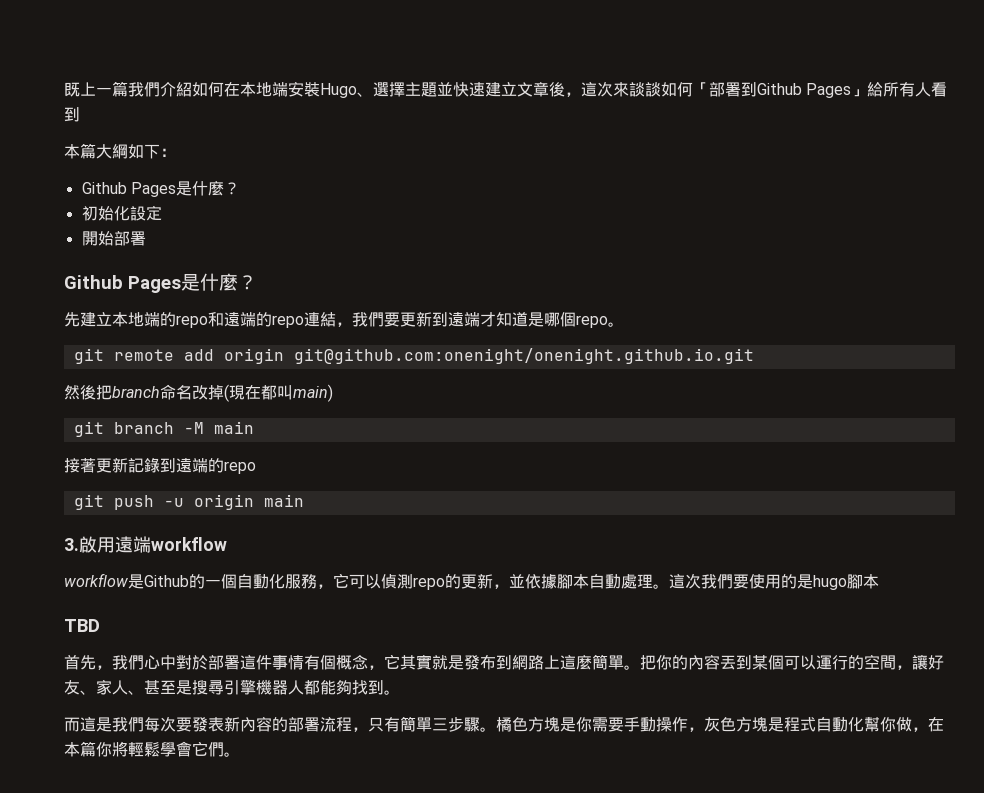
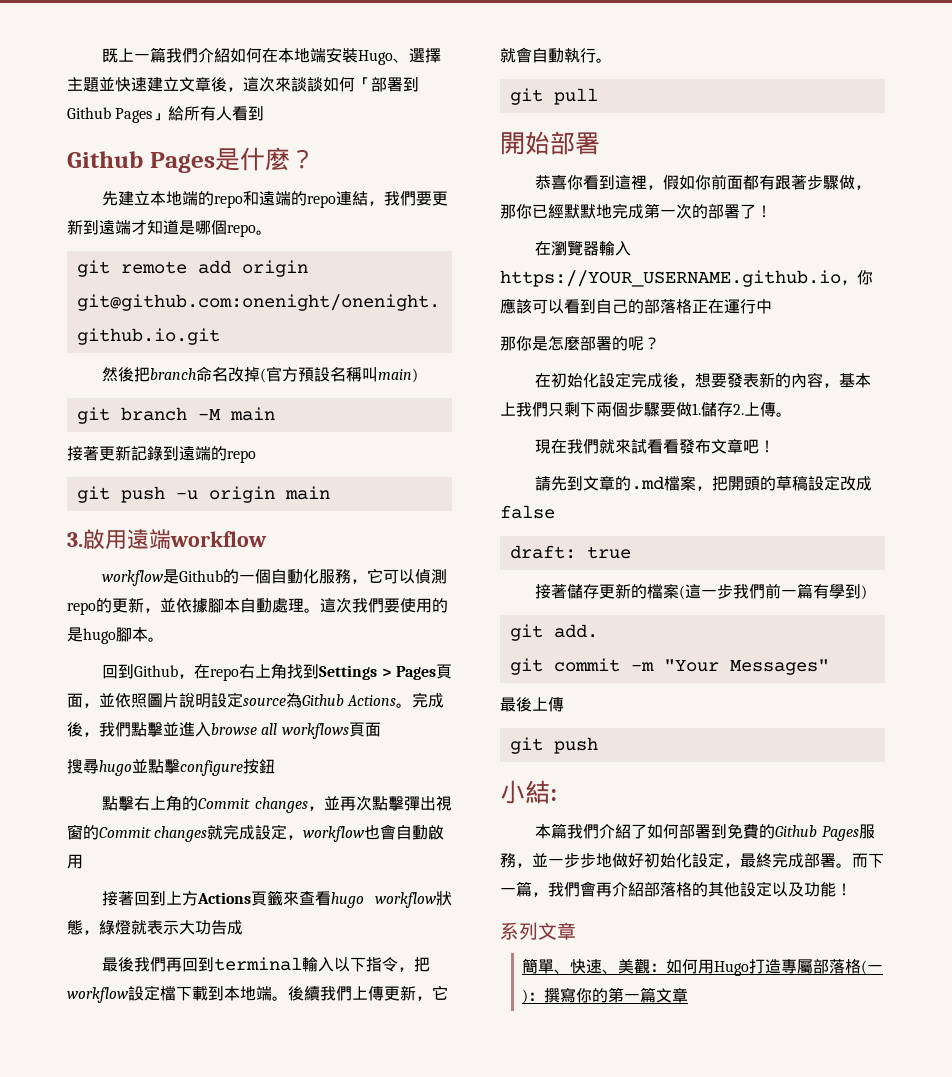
[64,143,176,159] [81,181,240,197] [81,205,162,221] [81,231,146,246] // 本篇大綱如下： // Github Pages是什麼？ // 初始化設定 // 開始部署 -> (265, 113) none
[229,385,277,400] 現在都 -> [266,366,363,382] 官方預設名稱
[64,619,100,632] [64,654,944,670] [64,679,400,695] [64,716,944,732] [64,741,240,757] // TBD // 首先，我們心中對於部署這件事情有個概念，它其實就是發布到網路上這麼簡單。把你的內容丟到某個可以運行的空間，讓好友、家人、甚至是搜尋引擎機器人都能夠找到。 // 而這是我們每次要發表新內容的部署流程，只有簡單三步驟。橘色方塊是你需要手動操作，灰色方塊是程式自動化幫你做，在本篇你將輕鬆學會它們。 -> [148,637,164,642] [102,663,452,681] [67,692,445,708] [67,721,381,739] [67,759,275,776] [102,795,452,813] [67,824,445,842] [67,854,83,869] [102,890,452,908] [67,919,243,935] [102,957,431,972] [67,985,448,1003] [500,47,612,63] [509,88,598,105] [500,131,600,155] [535,174,872,190] [500,203,772,219] [535,240,632,256] [500,270,873,287] [500,298,772,314] [500,336,660,351] [535,372,872,388] [500,402,792,417] [535,438,776,454] [535,475,873,491] [500,505,555,519] [509,545,631,559] [535,583,868,600] [509,624,598,641] [509,658,829,675] [500,697,564,712] [509,737,598,754] [500,780,557,804] [535,823,875,841] [500,852,884,868] [500,881,852,897] [500,922,576,940] [522,958,884,976] [522,987,689,1004] 。 // 回到Github，在repo右上角找到Settings > Pages頁面，並依照圖片說明設定source為Github Actions。完成後，我們點擊並進入browse all workflows頁面 // 搜尋hugo並點擊configure按鈕 // 點擊右上角的Commit changes，並再次點擊彈出視窗的Commit changes就完成設定，workflow也會自動啟用 // 接著回到上方Actions頁籤來查看hugo workflow狀態，綠燈就表示大功告成 // 最後我們再回到terminal輸入以下指令，把workflow設定檔下載到本地端。後續我們上傳更新，它就會自動執行。 // git pull // 開始部署 // 恭喜你看到這裡，假如你前面都有跟著步驟做，那你已經默默地完成第一次的部署了！ // 在瀏覽器輸入https://YOUR_USERNAME.github.io，你應該可以看到自己的部落格正在運行中 // 那你是怎麼部署的呢？ // 在初始化設定完成後，想要發表新的內容，基本上我們只剩下兩個步驟要做1.儲存2.上傳。 // 現在我們就來試看看發布文章吧！ // 請先到文章的.md檔案，把開頭的草稿設定改成false // draft: true // 接著儲存更新的檔案(這一步我們前一篇有學到) // git add. // git commit -m "Your Messages" // 最後上傳 // git push // 小結: // 本篇我們介紹了如何部署到免費的Github Pages服務，並一步步地做好初始化設定，最終完成部署。而下一篇，我們會再介紹部落格的其他設定以及功能！ // 系列文章 // 簡單、快速、美觀：如何用Hugo打造專屬部落格(一)：撰寫你的第一篇文章

